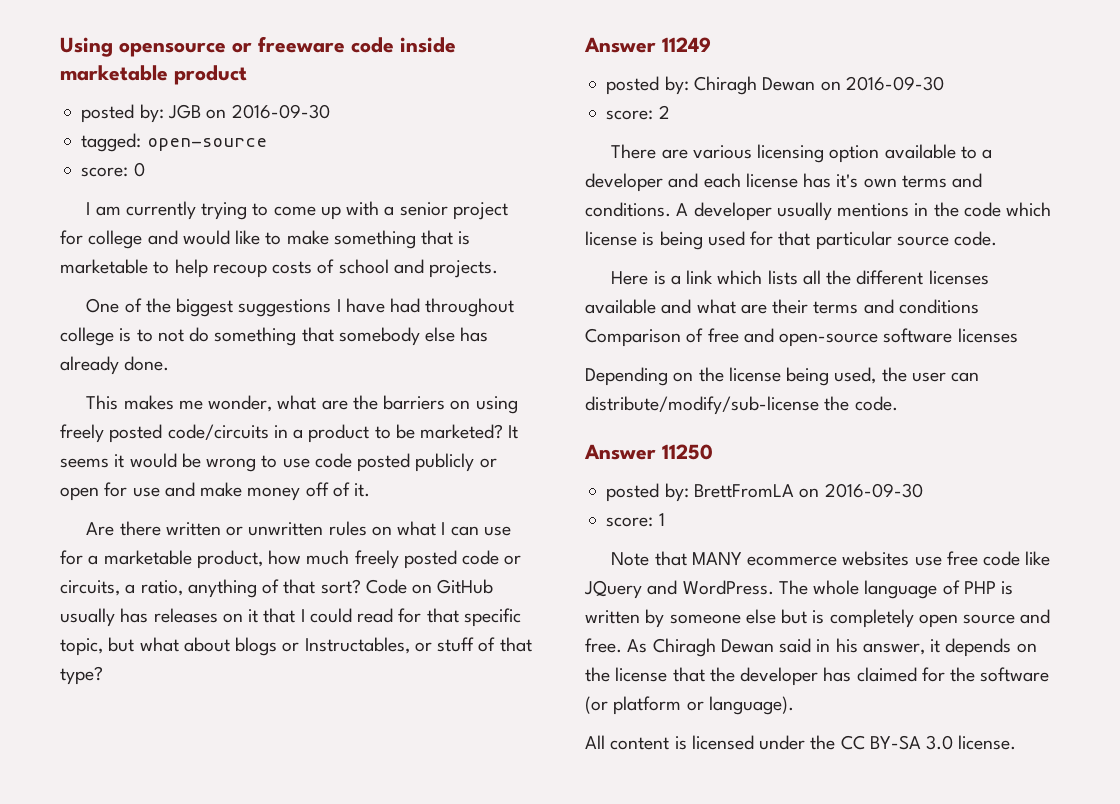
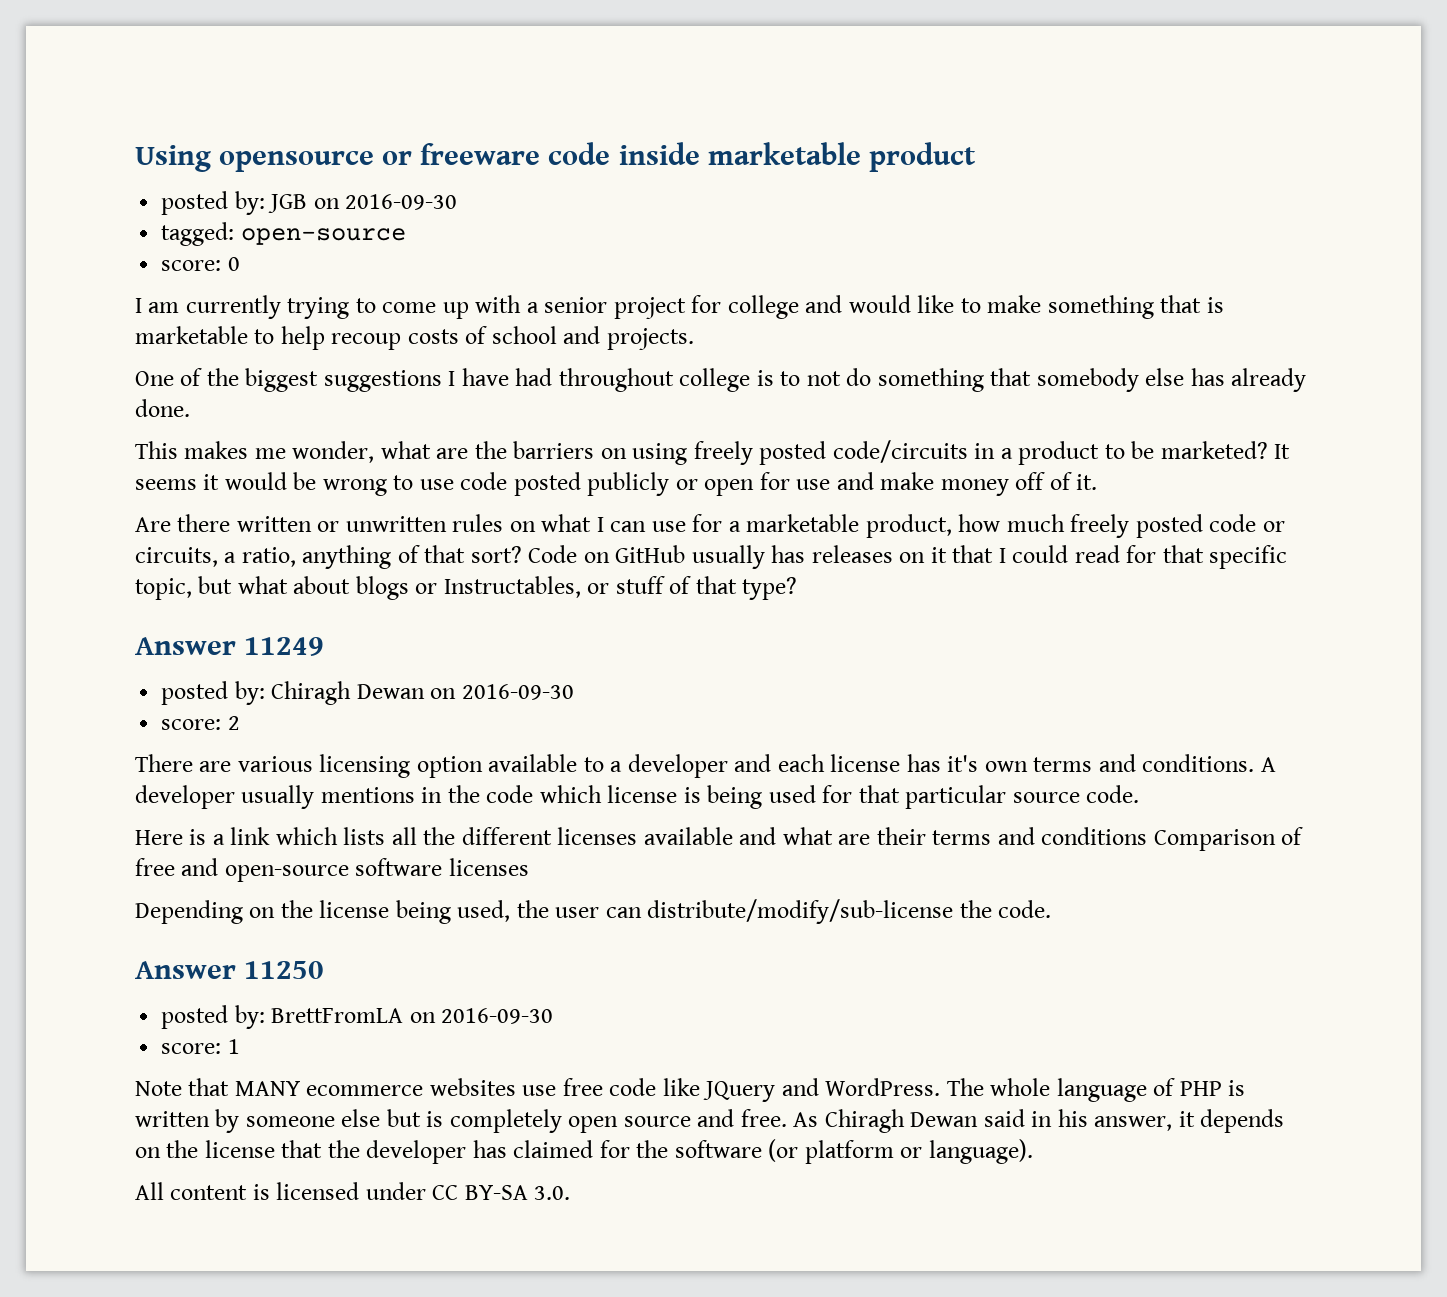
[810,735,836,750] the -> (426, 1191) none
[926,735,1017,750] 3.0 license. -> [534,1186,571,1200] 3.0.

